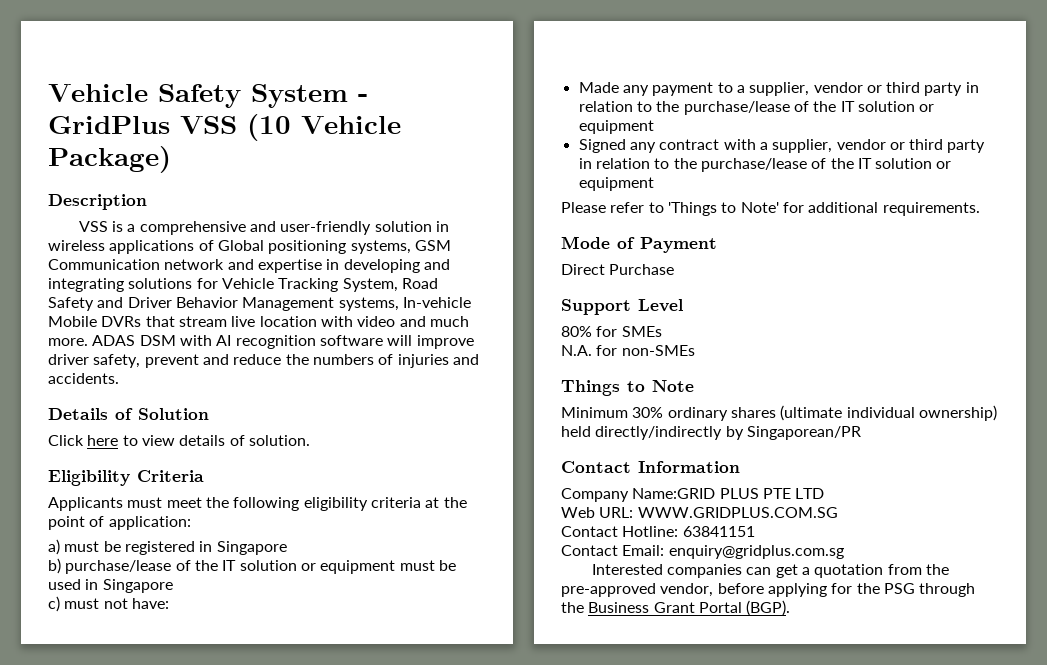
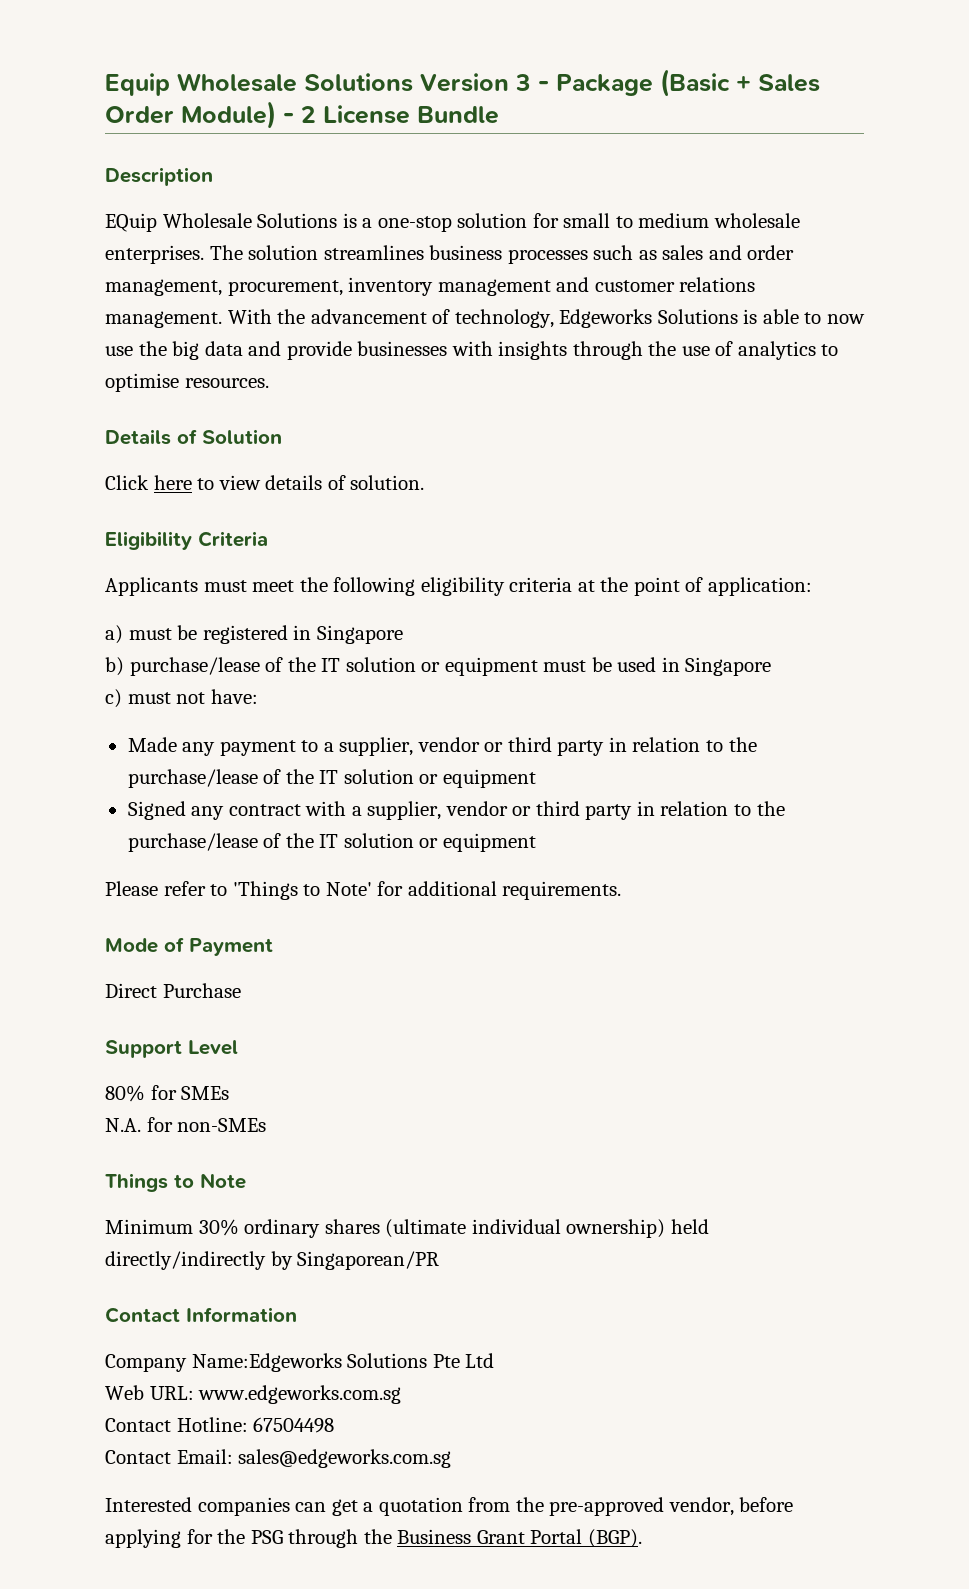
[48,84,368,108] [48,114,401,141] [48,146,171,173] [48,194,147,210] [78,221,450,235] [48,240,451,254] [48,259,450,273] [48,278,438,292] [48,297,471,311] [48,316,469,327] [48,335,474,349] [48,354,479,368] [48,373,119,384] Vehicle Safety System - GridPlus VSS (10 Vehicle Package) // Description // VSS is a comprehensive and user-friendly solution in wireless applications of Global positioning systems, GSM Communication network and expertise in developing and integrating solutions for Vehicle Tracking System, Road Safety and Driver Behavior Management systems, In-vehicle Mobile DVRs that stream live location with video and much more. ADAS DSM with AI recognition software will improve driver safety, prevent and reduce the numbers of injuries and accidents. -> [105,69,820,97] [105,101,499,129] [105,167,213,186] [105,213,800,232] [105,245,795,264] [105,277,756,296] [105,309,865,328] [105,341,839,360] [105,373,269,392] Equip Wholesale Solutions Version 3 - Package (Basic + Sales Order Module) - 2 License Bundle // Description // EQuip Wholesale Solutions is a one-stop solution for small to medium wholesale enterprises. The solution streamlines business processes such as sales and order management, procurement, inventory management and customer relations management. With the advancement of technology, Edgeworks Solutions is able to now use the big data and provide businesses with insights through the use of analytics to optimise resources.
[632,488,825,499] Name:GRID PLUS PTE LTD -> [191,1353,495,1372] Name:Edgeworks Solutions Pte Ltd
[637,507,838,518] WWW.GRIDPLUS.COM.SG -> [198,1385,402,1404] www.edgeworks.com.sg
[682,526,755,537] 63841151 -> [253,1417,335,1433] 67504498
[668,545,844,559] enquiry@gridplus.com.sg -> [238,1449,452,1468] sales@edgeworks.com.sg

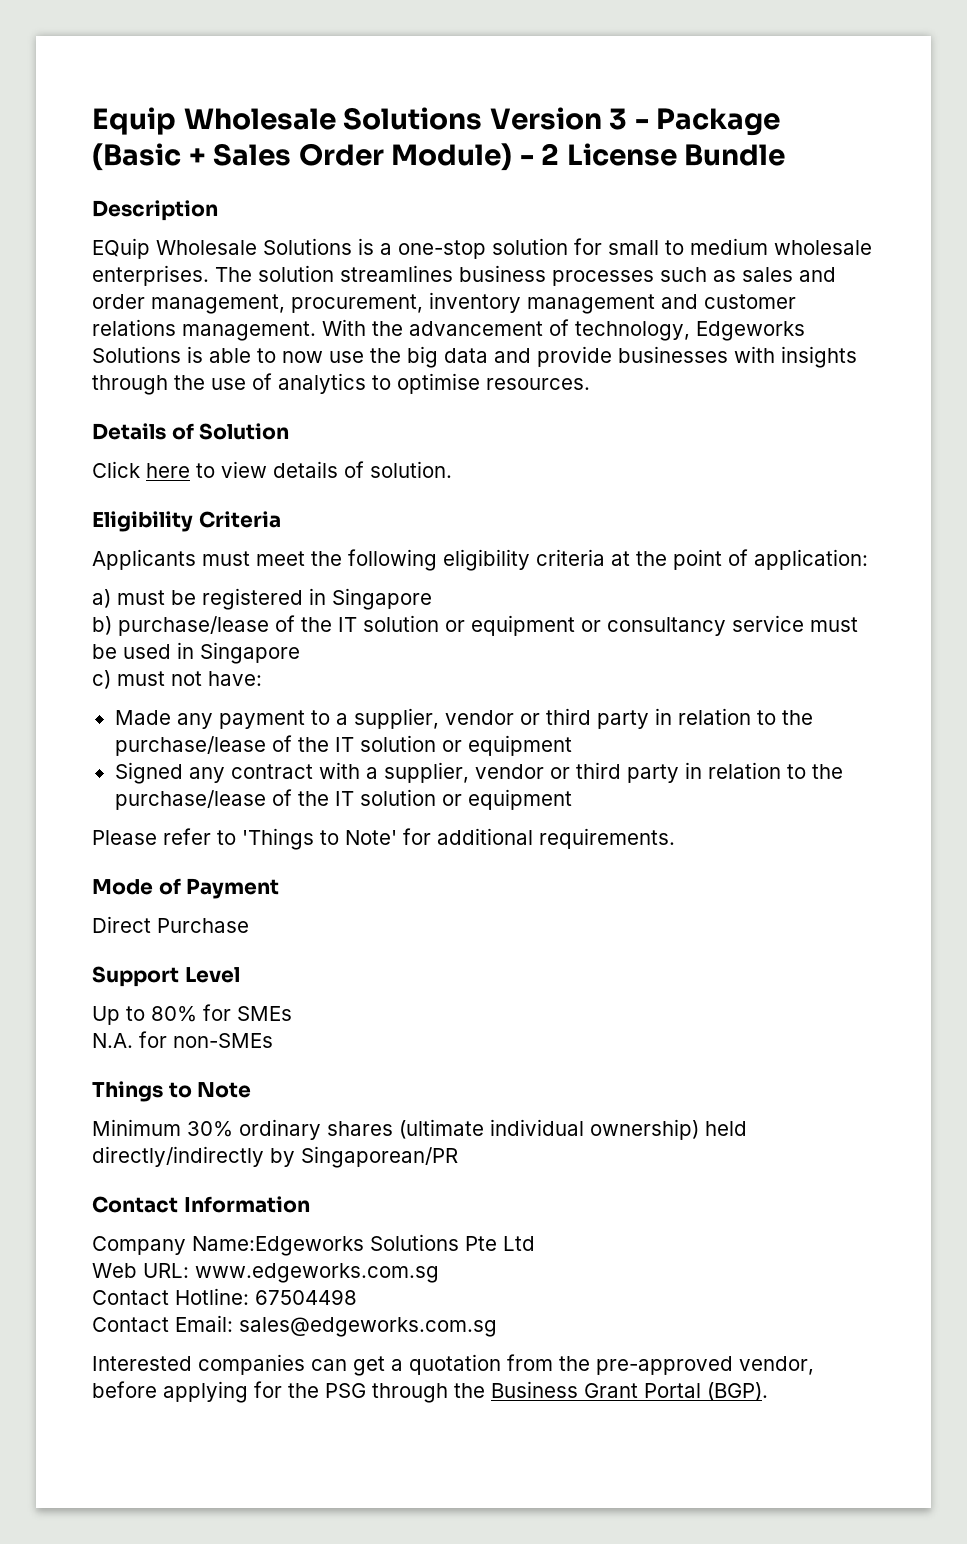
(538, 666) none -> [581,615,804,636] or consultancy service
(238, 1047) none -> [92,1006,145,1025] Up to

